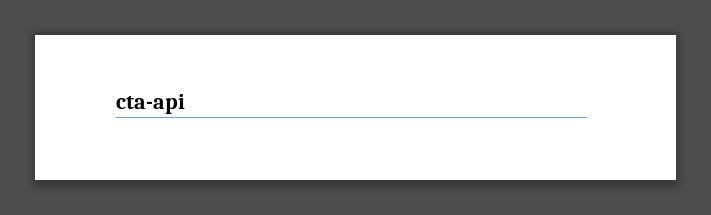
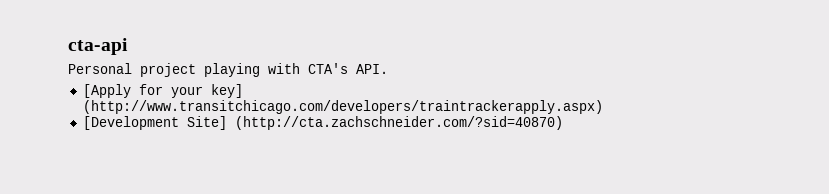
(185, 104) none -> [68,63,388,77] [82,84,243,98] [82,100,603,114] [82,116,563,130] // Personal project playing with CTA's API. // [Apply for your key] (http://www.transitchicago.com/developers/traintrackerapply.aspx) // [Development Site] (http://cta.zachschneider.com/?sid=40870)

